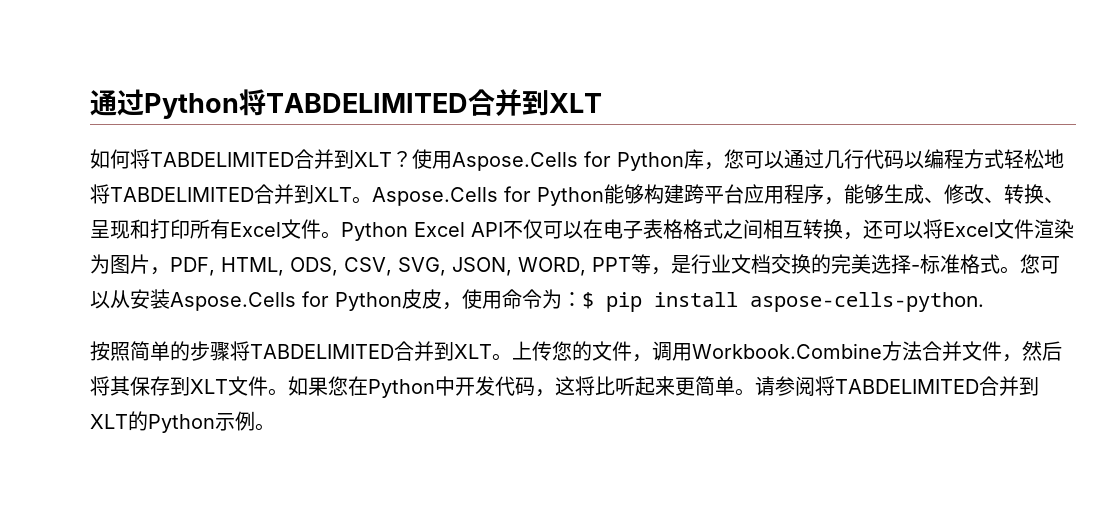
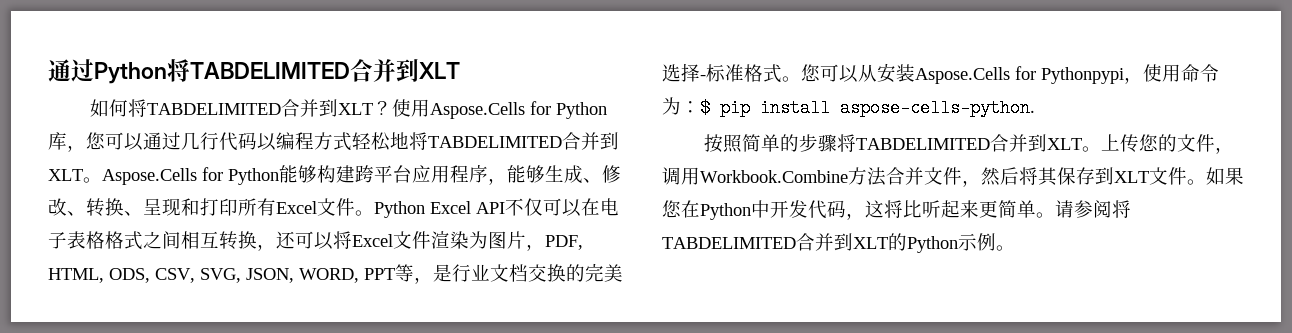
[335,289,442,311] Python皮皮 -> [1041,67,1124,84] Pythonpypi

